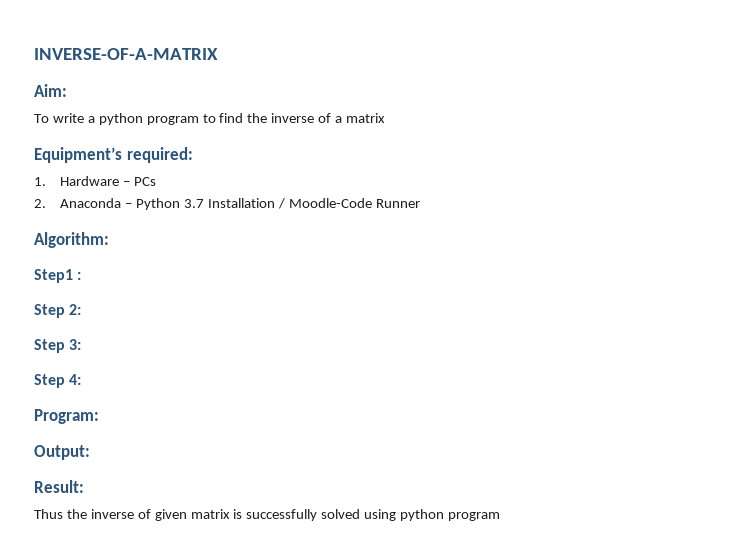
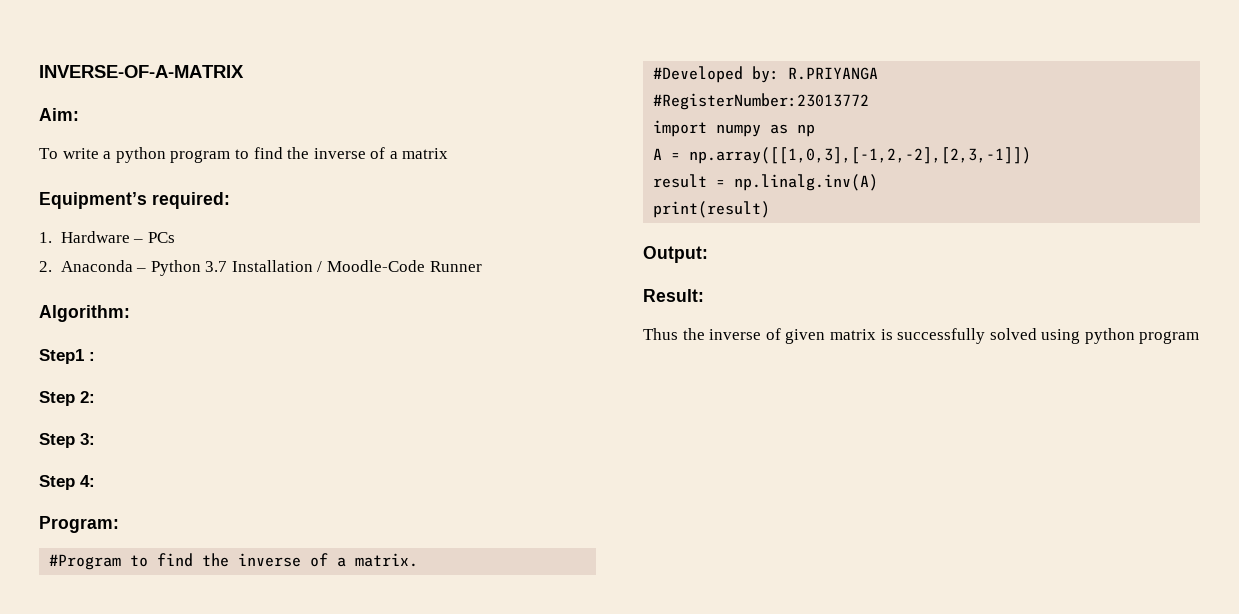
(99, 416) none -> [49,553,419,570] [653,66,879,83] [653,93,870,110] [653,120,816,137] [653,147,1032,164] [653,174,879,191] [653,201,771,218] // #Program to find the inverse of a matrix. // #Developed by: R.PRIYANGA // #RegisterNumber:23013772 // import numpy as np // A = np.array([[1,0,3],[-1,2,-2],[2,3,-1]]) // result = np.linalg.inv(A) // print(result)

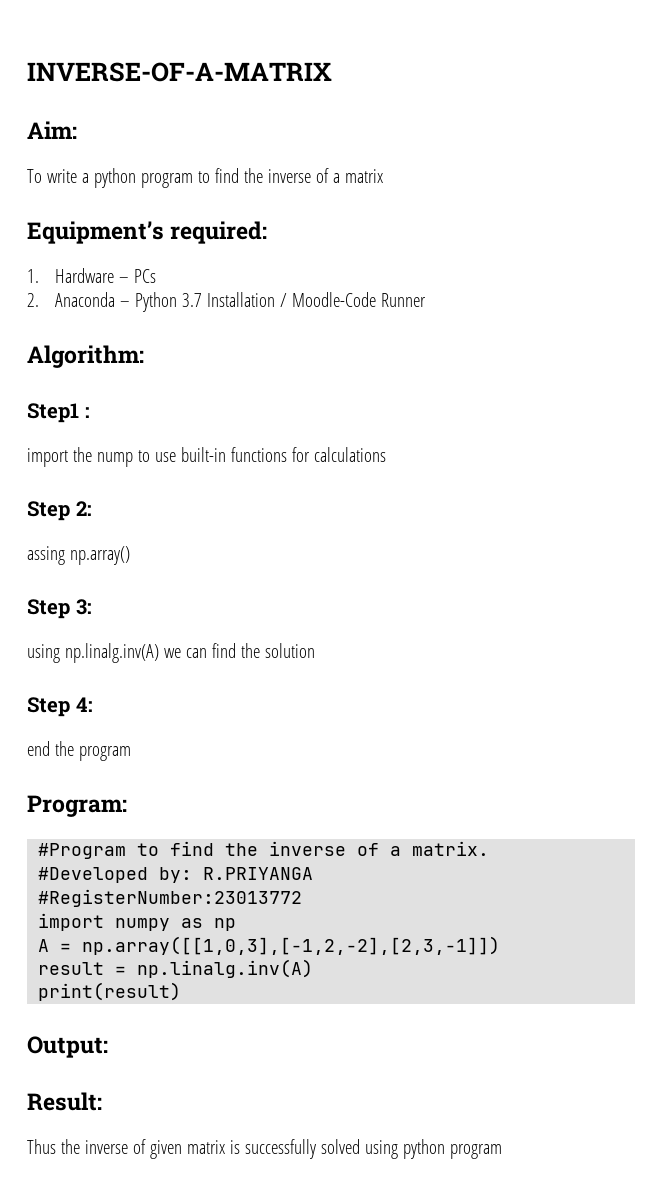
(95, 356) none -> [27,447,386,467] // import the nump to use built-in functions for calculations
(95, 397) none -> [27,546,130,565] // assing np.array()
(95, 439) none -> [27,643,315,663] // using np.linalg.inv(A) we can find the solution
(95, 481) none -> [27,741,131,761] // end the program

